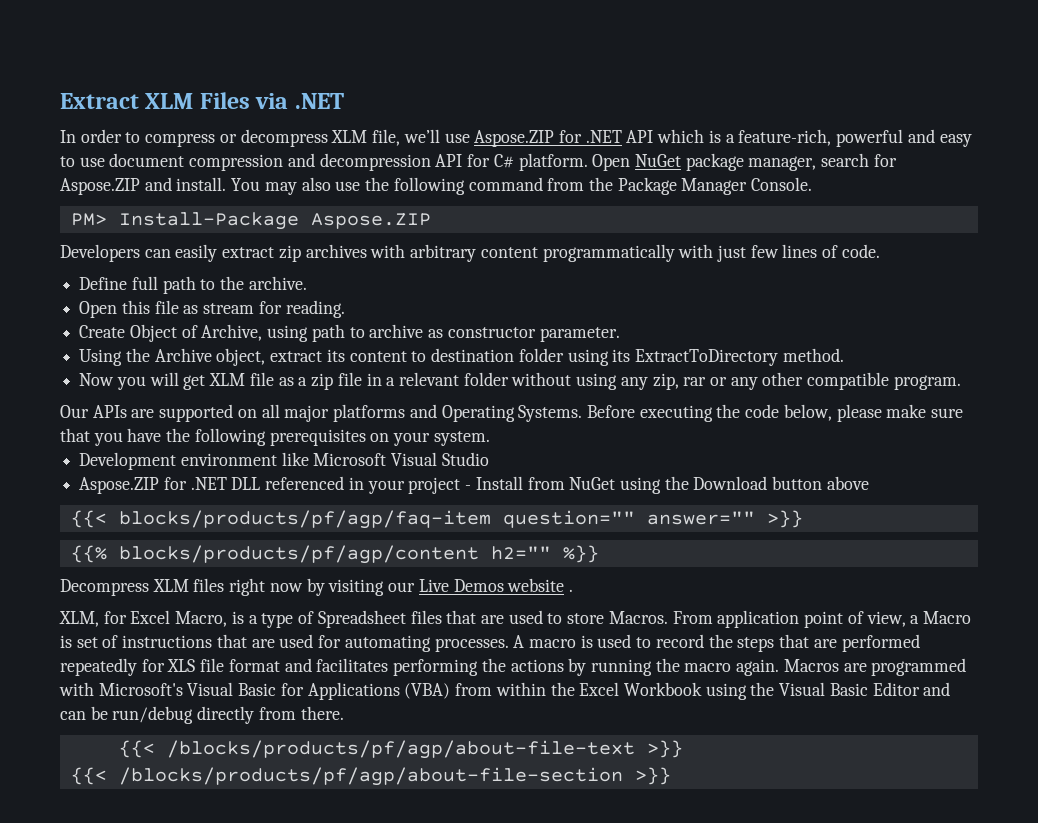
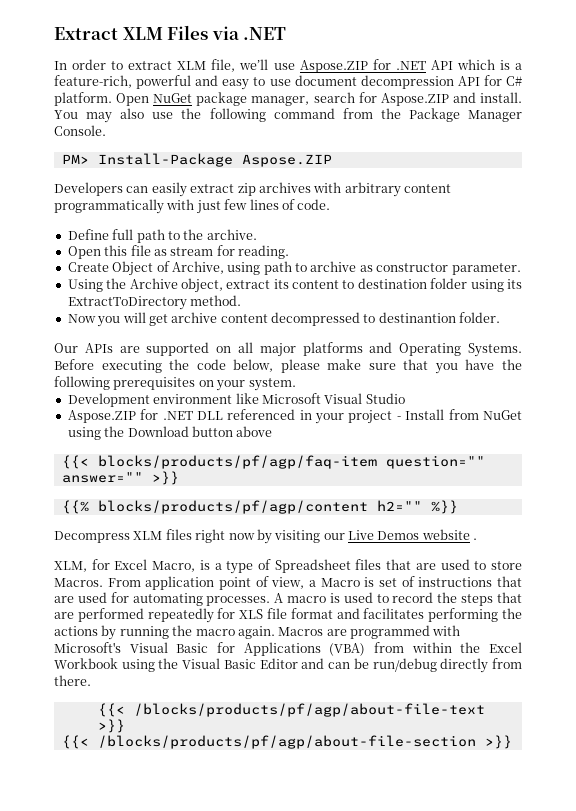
[145,129,328,147] compress or decompress -> [128,61,173,70] extract
[189,153,315,171] compression and -> (357, 80) none
[209,372,961,390] XLM file as a zip file in a relevant folder without using any zip, rar or any other compatible program. -> [171,312,501,326] archive content decompressed to destinantion folder.

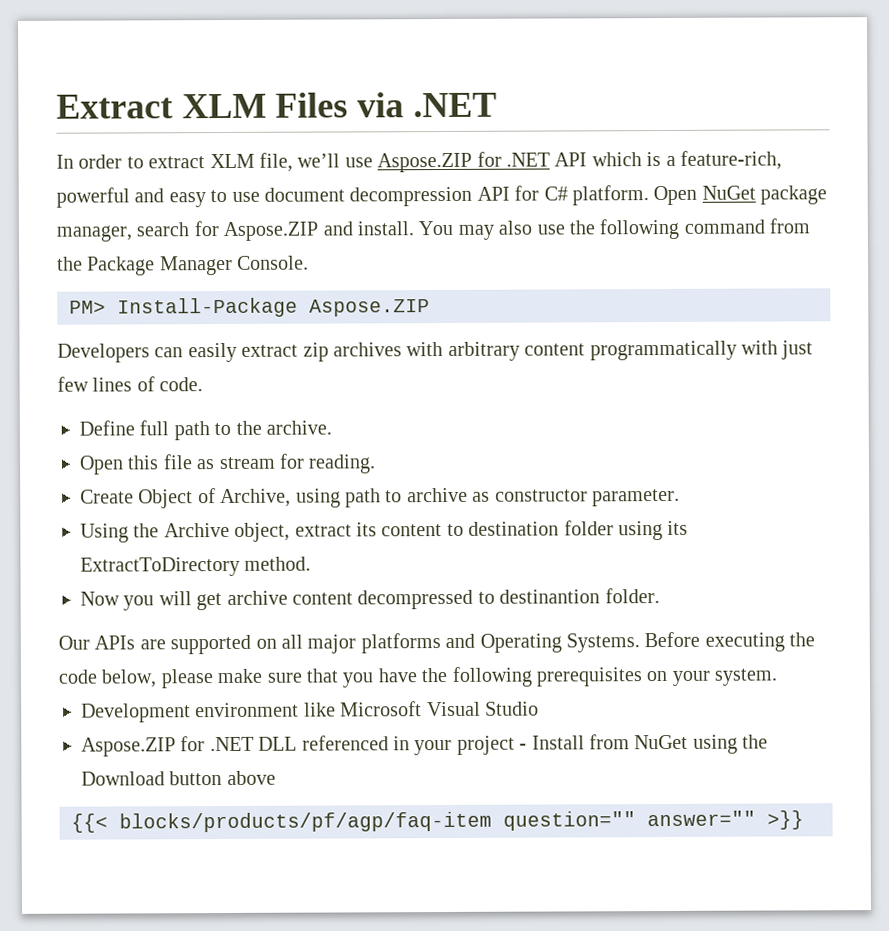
[61,500,458,514] [54,529,478,544] [54,559,523,574] [54,576,522,590] [54,592,523,606] [54,608,523,623] [54,625,461,640] [54,642,522,656] [54,658,523,673] [54,675,91,686] [97,703,485,717] [97,719,125,733] [61,735,512,749] // {{% blocks/products/pf/agp/content h2="" %}} // Decompress XLM files right now by visiting our Live Demos website . // XLM, for Excel Macro, is a type of Spreadsheet files that are used to store Macros. From application point of view, a Macro is set of instructions that are used for automating processes. A macro is used to record the steps that are performed repeatedly for XLS file format and facilitates performing the actions by running the macro again. Macros are programmed with Microsoft's Visual Basic for Applications (VBA) from within the Excel Workbook using the Visual Basic Editor and can be run/debug directly from there. // {{< /blocks/products/pf/agp/about-file-text >}} // {{< /blocks/products/pf/agp/about-file-section >}} -> (804, 820) none

